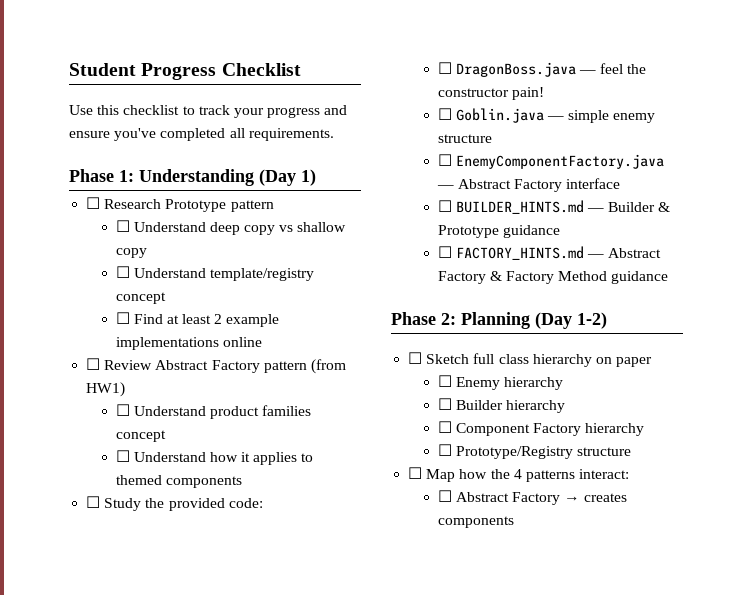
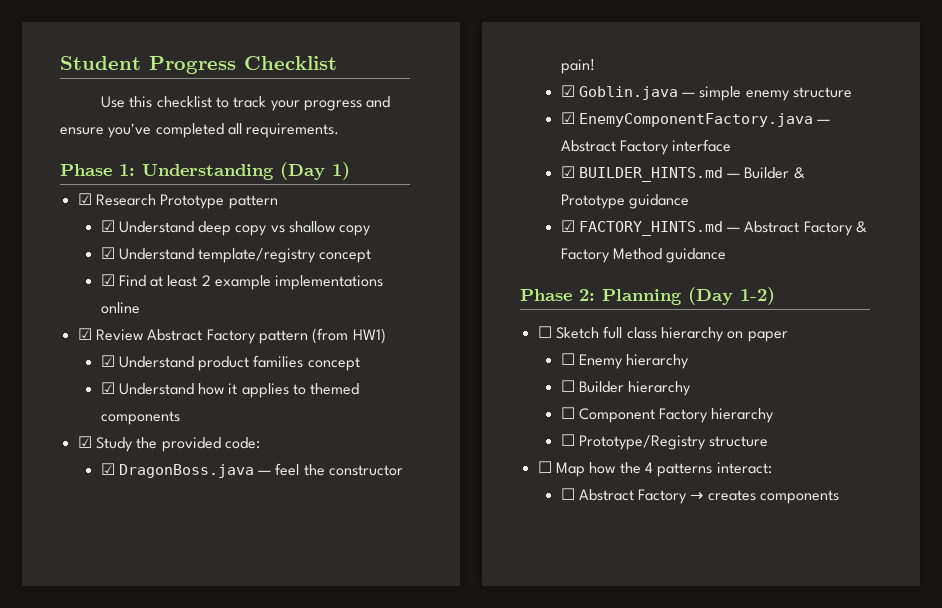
[86,197,101,209] ☐ -> [77,193,92,205] ☑
[115,220,130,232] ☐ -> [100,220,115,232] ☑
[115,266,130,278] ☐ -> [100,247,115,259] ☑
[115,312,130,324] ☐ -> [100,274,115,286] ☑
[86,358,101,370] ☐ -> [77,328,92,340] ☑
[115,404,130,416] ☐ -> [100,355,115,367] ☑
[115,450,130,462] ☐ -> [100,382,115,394] ☑
[86,496,101,508] ☐ -> [77,436,92,448] ☑
[437,62,452,74] ☐ -> [100,463,115,475] ☑
[437,108,452,120] ☐ -> [560,85,575,97] ☑
[437,154,452,166] ☐ -> [560,112,575,124] ☑
[437,200,452,212] ☐ -> [560,166,575,178] ☑
[437,246,452,258] ☐ -> [560,220,575,232] ☑

